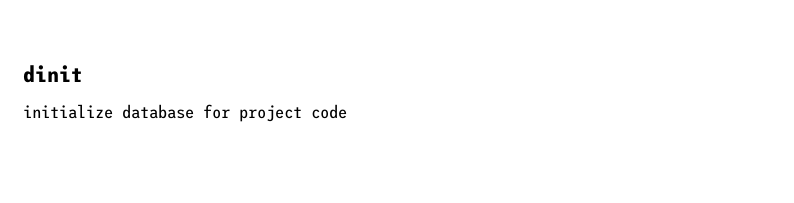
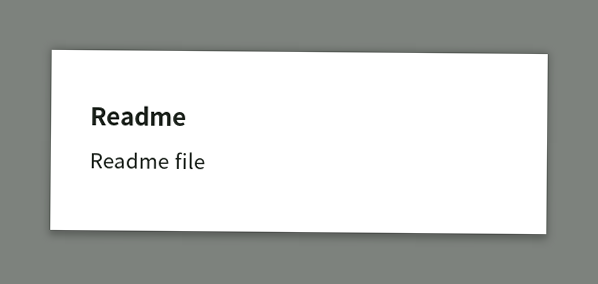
[23,65,83,83] [23,104,347,122] dinit // initialize database for project code -> [90,105,187,127] [89,151,205,170] Readme // Readme file

